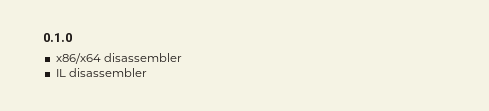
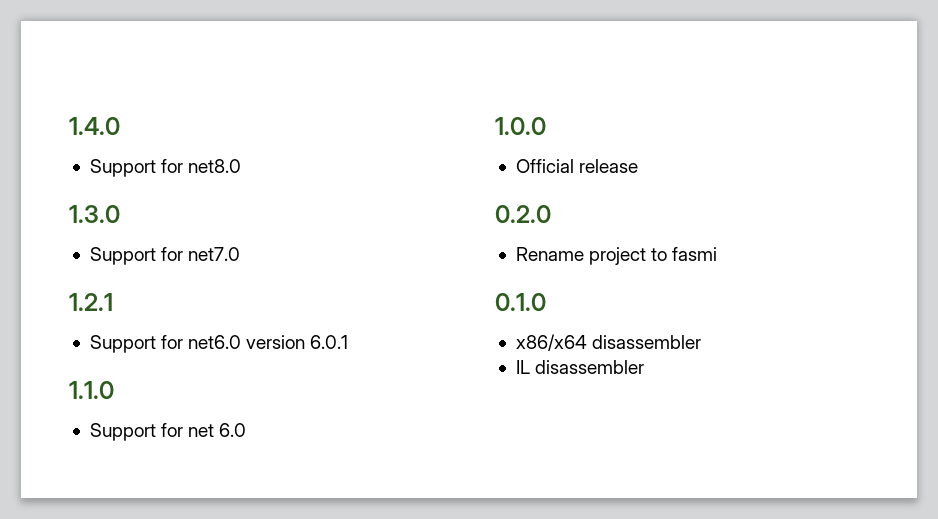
(43, 37) none -> [69,117,120,135] [89,159,242,177] [69,205,120,223] [89,247,241,265] [69,293,113,311] [89,335,349,353] [69,381,114,399] [89,423,247,441] [495,117,546,135] [515,159,639,173] [495,205,551,223] [515,247,718,265] 1.4.0 // Support for net8.0 // 1.3.0 // Support for net7.0 // 1.2.1 // Support for net6.0 version 6.0.1 // 1.1.0 // Support for net 6.0 // 1.0.0 // Official release // 0.2.0 // Rename project to fasmi //

